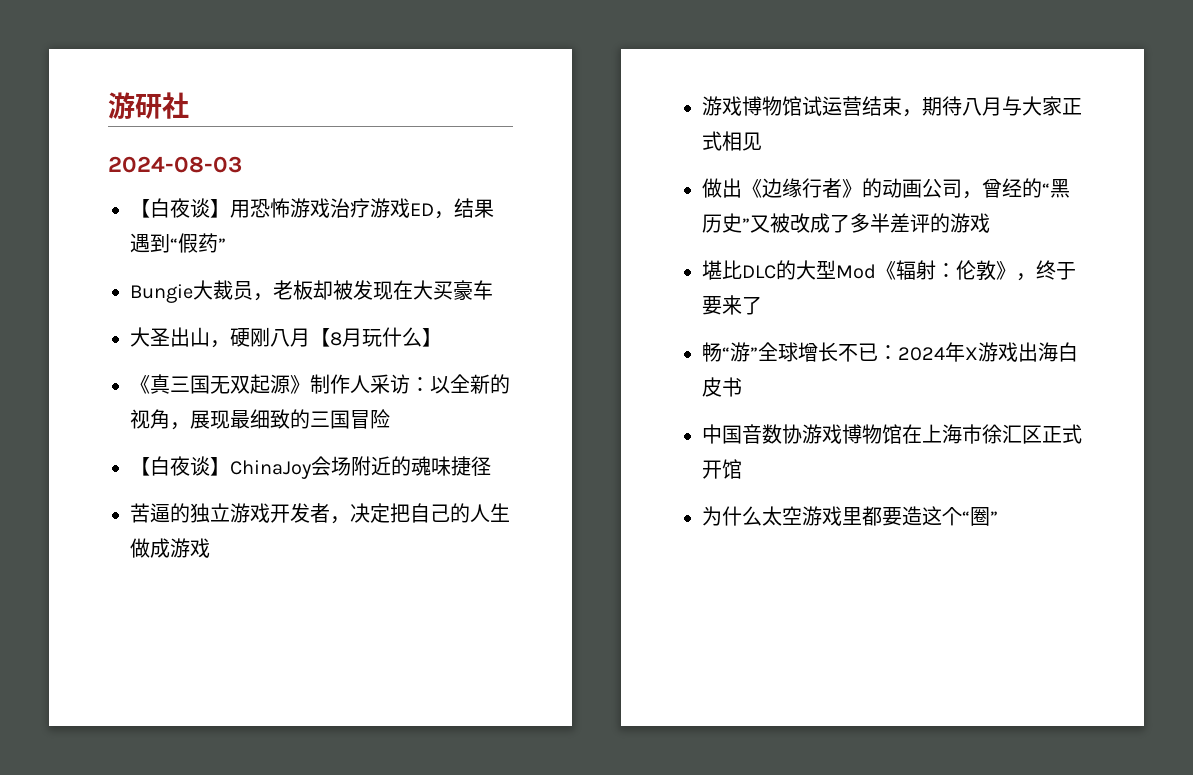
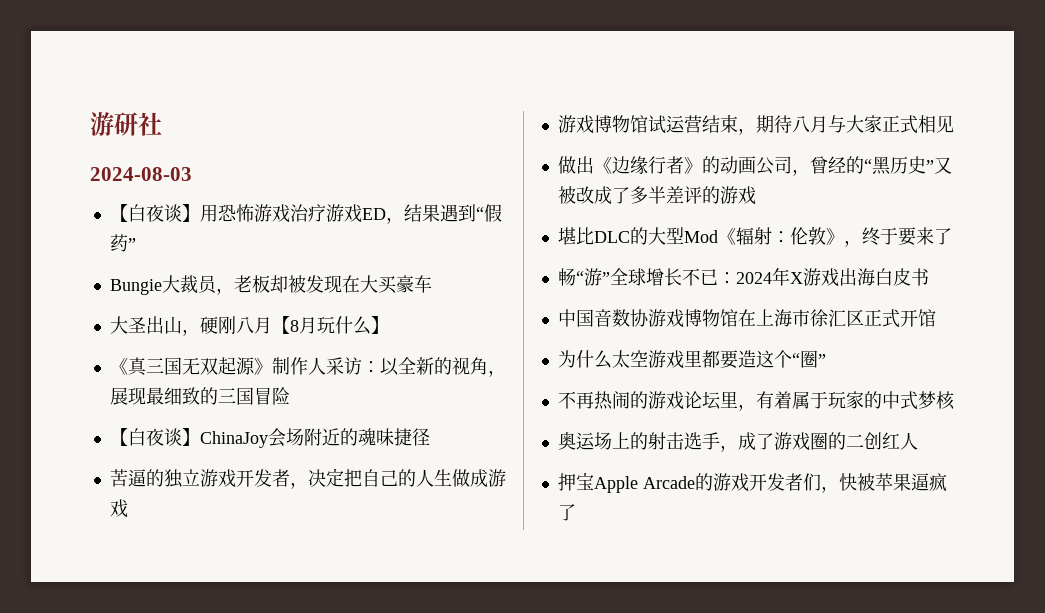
(998, 517) none -> [557,391,955,411] [557,432,918,452] [557,472,947,493] [557,504,576,521] // 不再热闹的游戏论坛里，有着属于玩家的中式梦核 // 奥运场上的射击选手，成了游戏圈的二创红人 // 押宝Apple Arcade的游戏开发者们，快被苹果逼疯了

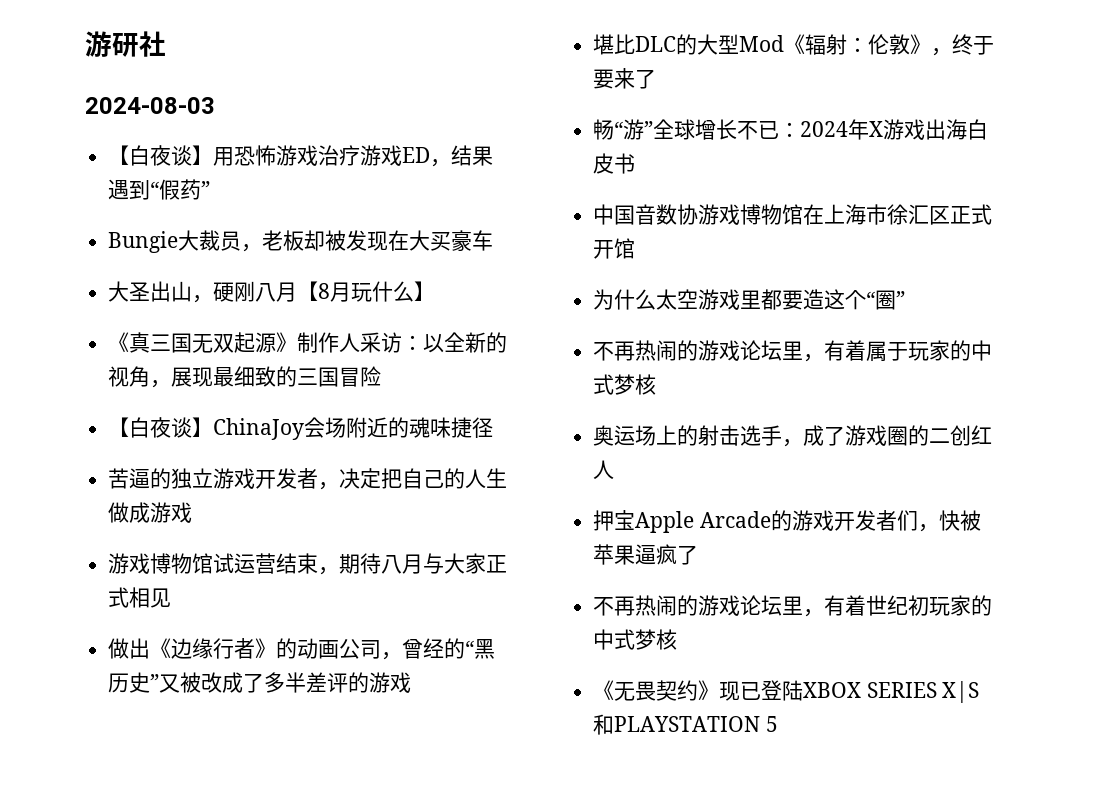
(576, 512) none -> [593,595,993,617] [593,629,678,650] [593,680,980,703] [593,714,778,735] // 不再热闹的游戏论坛里，有着世纪初玩家的中式梦核 // 《无畏契约》现已登陆XBOX SERIES X|S和PLAYSTATION 5

